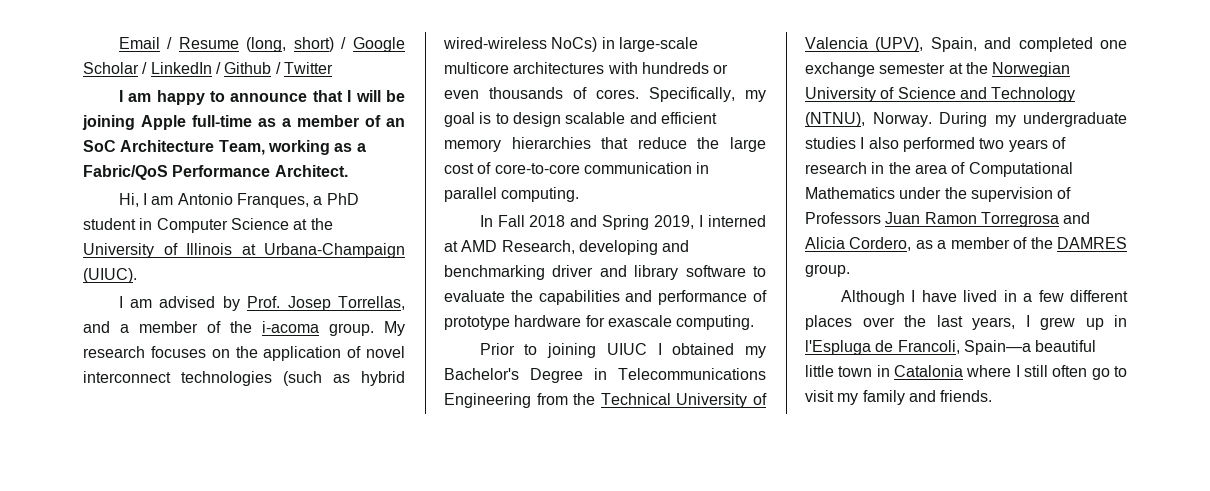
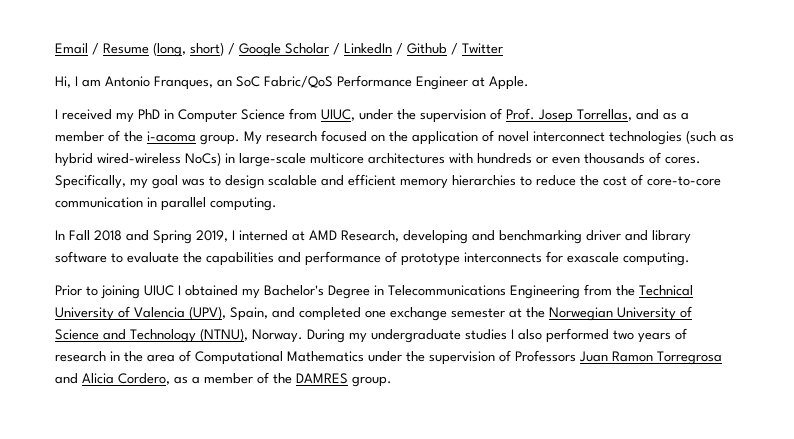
[118,90,406,105] [82,115,405,130] [83,140,366,155] [83,165,348,180] // I am happy to announce that I will be joining Apple full-time as a member of an SoC Architecture Team, working as a Fabric/QoS Performance Architect. -> (503, 48) none
[313,193,359,205] [83,218,333,233] [83,243,405,258] [83,268,137,283] [118,296,240,311] a PhD student in Computer Science at the University of Illinois at Urbana-Champaign (UIUC). // I am advised by -> [217,75,529,90] [55,108,502,123] an SoC Fabric/QoS Performance Engineer at Apple. // I received my PhD in Computer Science from UIUC, under the supervision of
(110, 327) none -> [663,112,677,120] as
[150,346,206,358] focuses -> [321,130,367,142] focused
[479,112,492,124] is -> [182,178,205,186] was
[601,137,629,149] that -> [520,176,532,186] to
[730,137,766,152] large -> (599, 180) none
[514,315,582,327] hardware -> [464,252,542,263] interconnects
[840,290,1128,305] [805,315,1127,330] [805,340,1097,355] [805,365,1127,380] [805,390,993,405] // Although I have lived in a few different places over the last years, I grew up in l'Espluga de Francoli, Spain—a beautiful little town in Catalonia where I still often go to visit my family and friends. -> (392, 381) none

